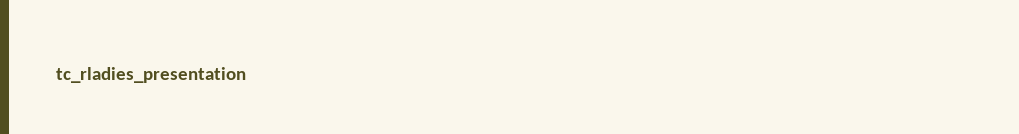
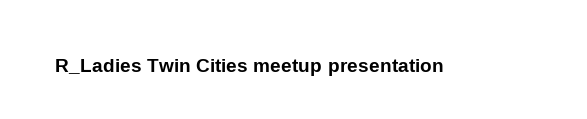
[56,67,246,83] tc_rladies_presentation -> [55,59,444,76] R_Ladies Twin Cities meetup presentation

